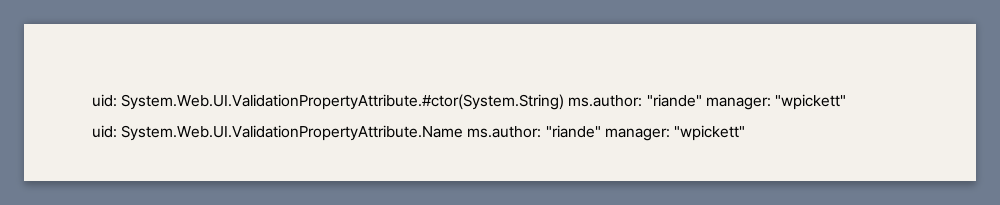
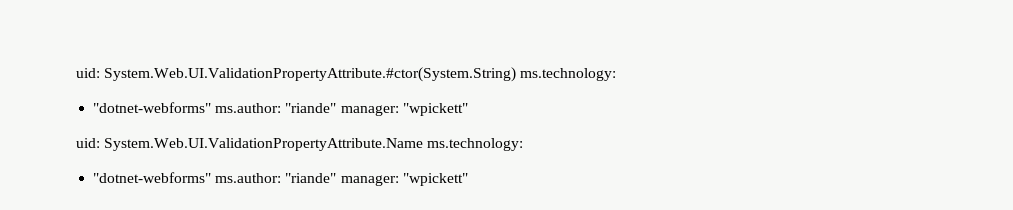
(565, 102) none -> [520,68,617,81] [93,102,212,113] ms.technology: // "dotnet-webforms"
(464, 133) none -> [427,138,524,151] [93,172,212,183] ms.technology: // "dotnet-webforms"

